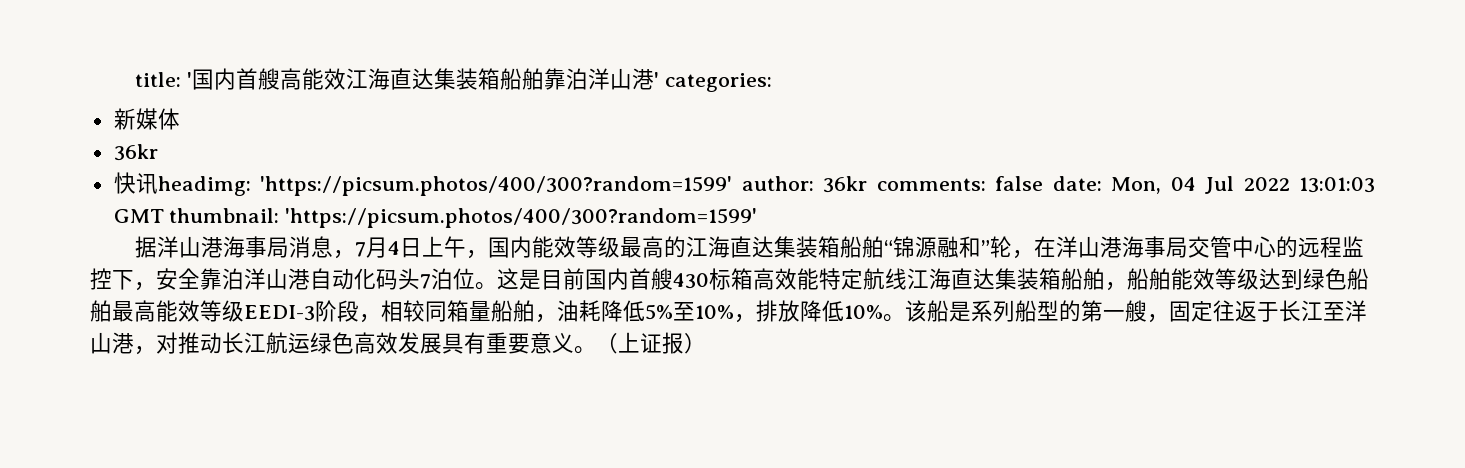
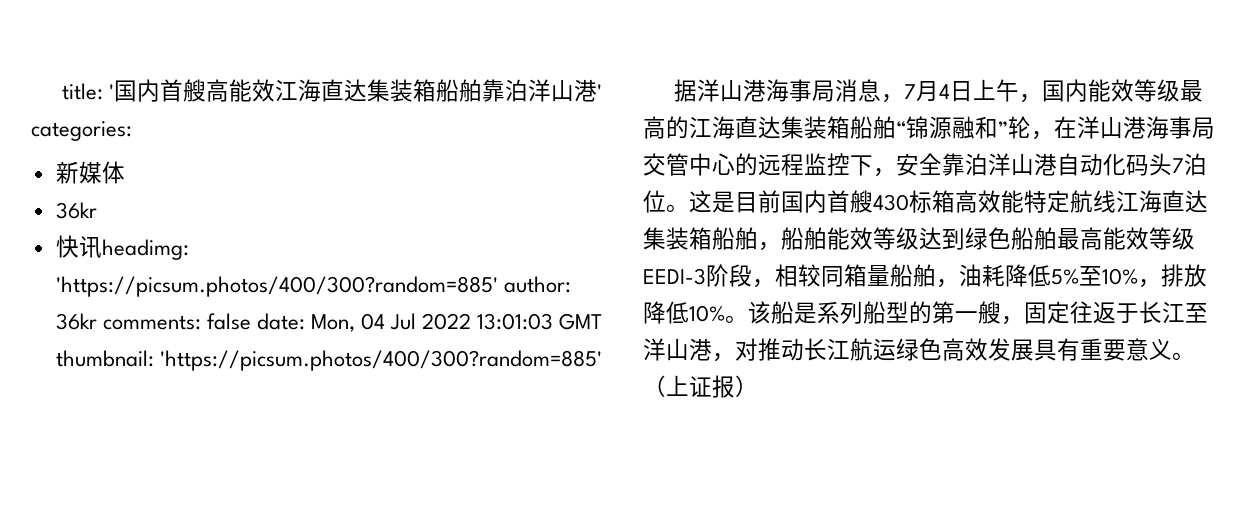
[260,176,733,196] 'https://picsum.photos/400/300?random=1599' -> [55,276,498,297] 'https://picsum.photos/400/300?random=885'
[285,208,758,228] 'https://picsum.photos/400/300?random=1599' -> [159,350,602,371] 'https://picsum.photos/400/300?random=885'

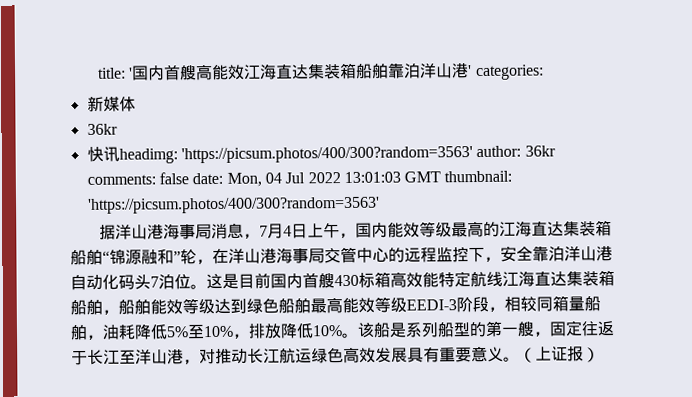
[55,276,498,297] 'https://picsum.photos/400/300?random=885' -> [180,146,473,164] 'https://picsum.photos/400/300?random=3563'
[159,350,602,371] 'https://picsum.photos/400/300?random=885' -> [86,196,380,214] 'https://picsum.photos/400/300?random=3563'

